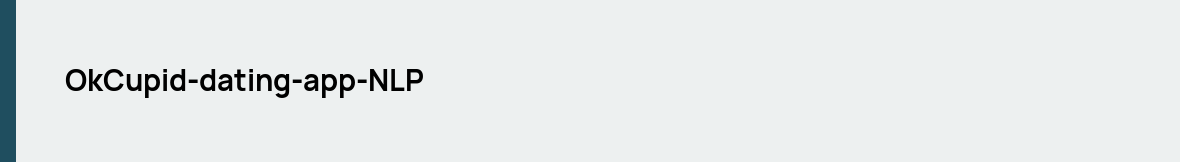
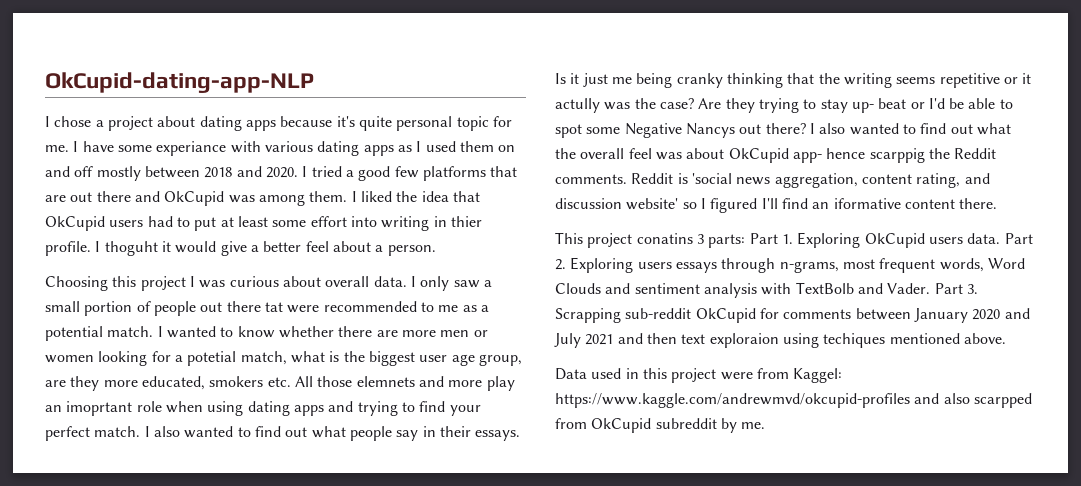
(424, 83) none -> [45,116,512,131] [45,141,516,156] [45,166,518,181] [45,191,480,206] [45,216,482,231] [45,241,436,256] [45,276,492,291] [45,301,489,316] [45,326,488,341] [45,351,522,366] [45,376,515,391] [45,401,481,416] [45,426,521,441] [555,73,1032,88] [555,98,1013,113] [555,123,1011,138] [555,148,997,163] [555,173,990,188] [555,198,998,213] [555,232,1033,248] [555,257,1025,273] [555,282,978,298] [555,308,1030,323] [554,333,1006,348] [555,368,843,383] [555,393,1032,408] [555,418,766,433] // I chose a project about dating apps because it's quite personal topic for me. I have some experiance with various dating apps as I used them on and off mostly between 2018 and 2020. I tried a good few platforms that are out there and OkCupid was among them. I liked the idea that OkCupid users had to put at least some effort into writing in thier profile. I thoguht it would give a better feel about a person. // Choosing this project I was curious about overall data. I only saw a small portion of people out there tat were recommended to me as a potential match. I wanted to know whether there are more men or women looking for a potetial match, what is the biggest user age group, are they more educated, smokers etc. All those elemnets and more play an imoprtant role when using dating apps and trying to find your perfect match. I also wanted to find out what people say in their essays. Is it just me being cranky thinking that the writing seems repetitive or it actully was the case? Are they trying to stay up- beat or I'd be able to spot some Negative Nancys out there? I also wanted to find out what the overall feel was about OkCupid app- hence scarppig the Reddit comments. Reddit is 'social news aggregation, content rating, and discussion website' so I figured I'll find an iformative content there. // This project conatins 3 parts: Part 1. Exploring OkCupid users data. Part 2. Exploring users essays through n-grams, most frequent words, Word Clouds and sentiment analysis with TextBolb and Vader. Part 3. Scrapping sub-reddit OkCupid for comments between January 2020 and July 2021 and then text exploraion using techiques mentioned above. // Data used in this project were from Kaggel: https://www.kaggle.com/andrewmvd/okcupid-profiles and also scarpped from OkCupid subreddit by me.

